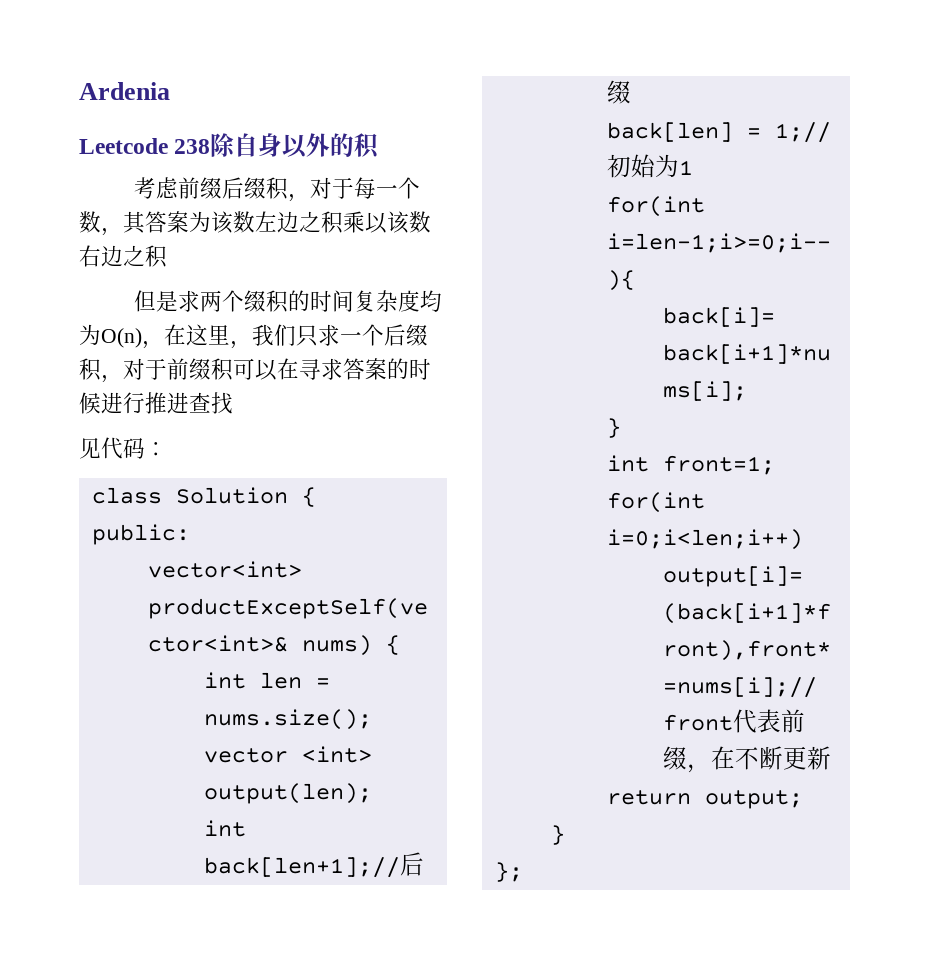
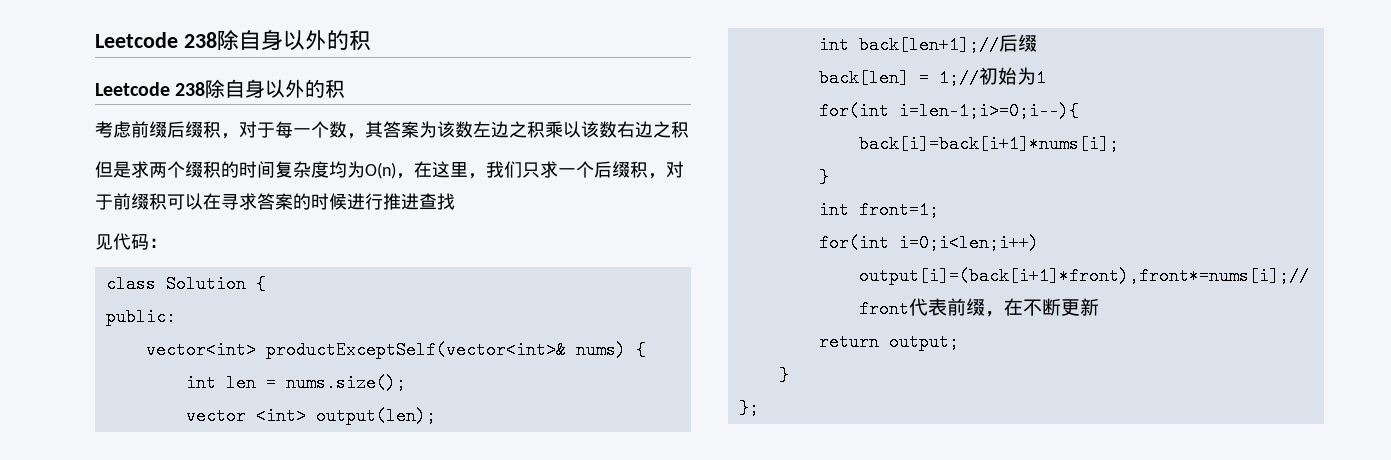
[79,82,170,100] Ardenia -> [95,30,371,51] Leetcode 238除自身以外的积

